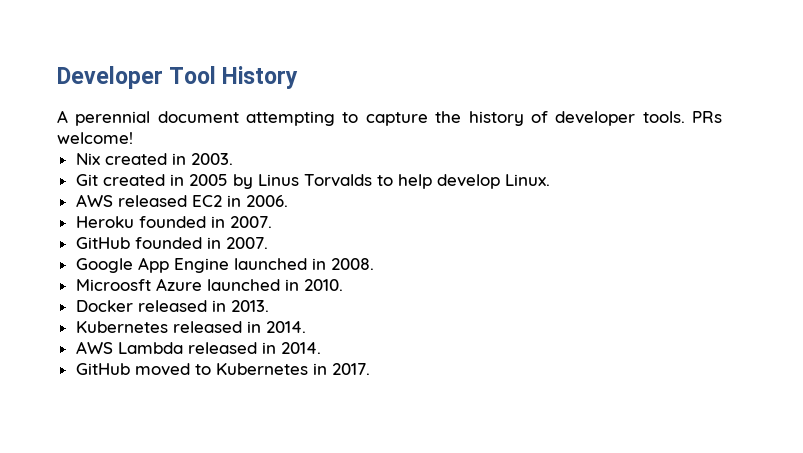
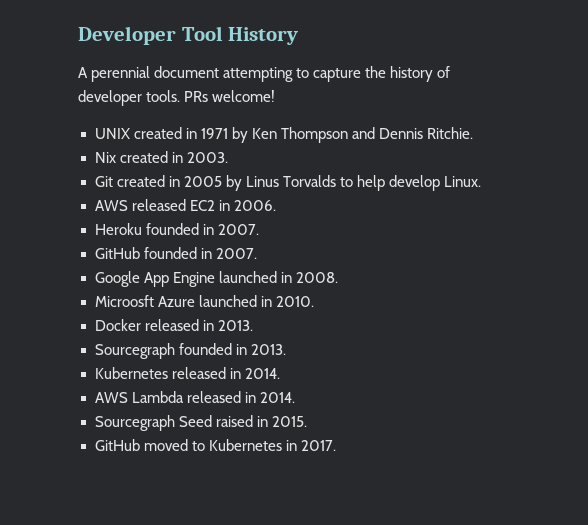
(133, 138) none -> [94,127,473,143] // UNIX created in 1971 by Ken Thompson and Dennis Ritchie.
(269, 306) none -> [94,343,286,359] // Sourcegraph founded in 2013.
(321, 348) none -> [94,415,307,431] // Sourcegraph Seed raised in 2015.

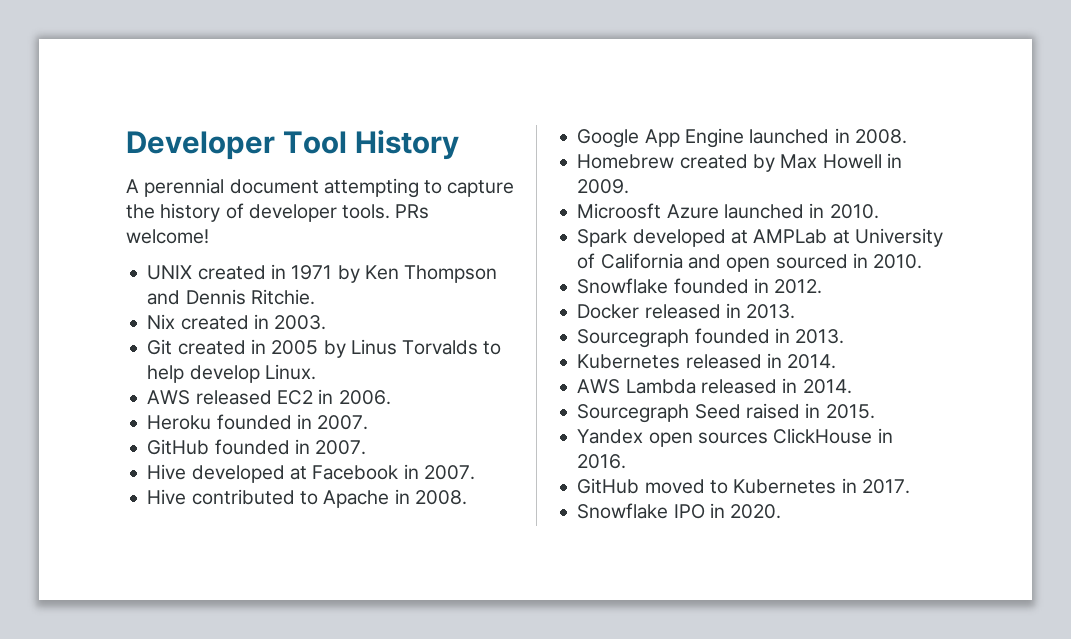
(257, 253) none -> [147,464,475,483] [147,489,467,508] // Hive developed at Facebook in 2007. // Hive contributed to Apache in 2008.
(338, 277) none -> [577,153,902,172] [577,179,630,194] // Homebrew created by Max Howell in 2009.
(314, 301) none -> [577,228,943,247] [577,253,923,272] [577,278,823,294] // Spark developed at AMPLab at University of California and open sourced in 2010. // Snowflake founded in 2012.
(307, 421) none -> [577,428,893,447] [577,454,627,469] // Yandex open sources ClickHouse in 2016.
(336, 445) none -> [577,503,782,519] // Snowflake IPO in 2020.

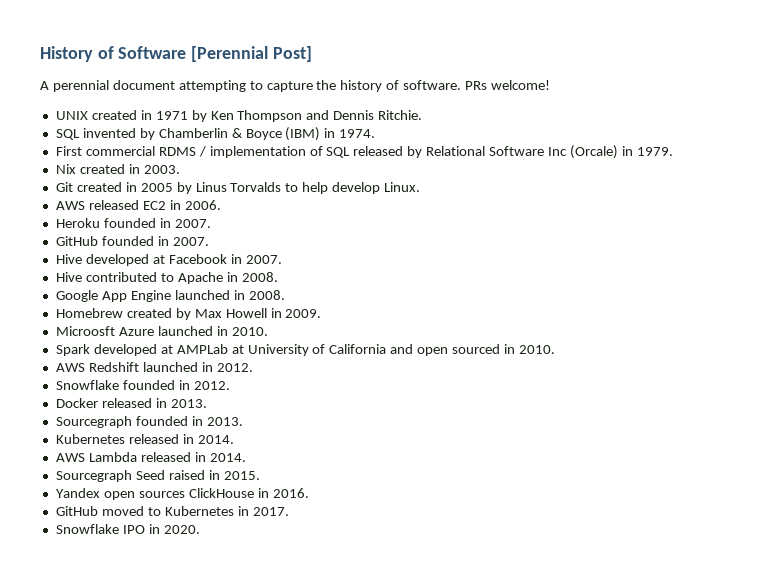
[126,131,348,160] Developer Tool -> (40, 54) none
(460, 145) none -> [97,46,312,62] of Software [Perennial Post]
[248,204,391,222] developer tools. -> [403,80,462,90] software.
(315, 297) none -> [55,127,376,141] [55,145,673,159] // SQL invented by Chamberlin & Boyce (IBM) in 1974. // First commercial RDMS / implementation of SQL released by Relational Software Inc (Orcale) in 1979.
(923, 261) none -> [55,362,253,372] // AWS Redshift launched in 2012.

